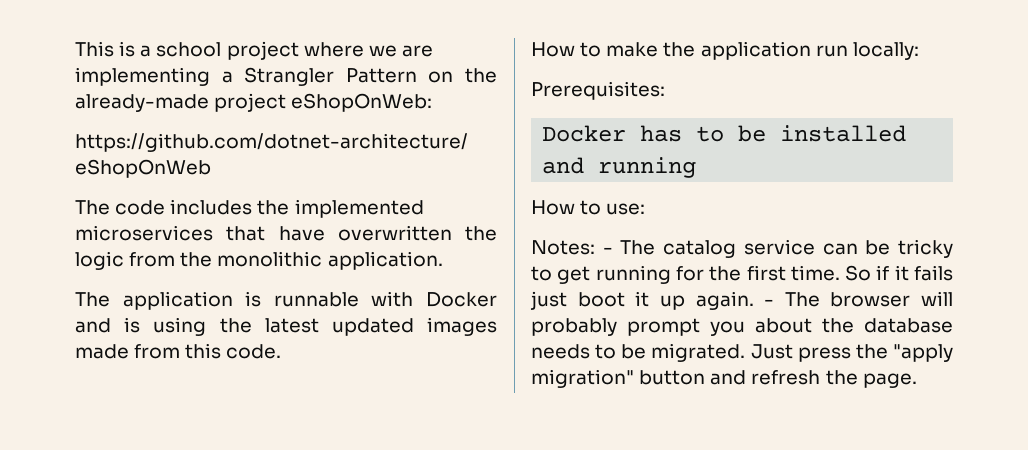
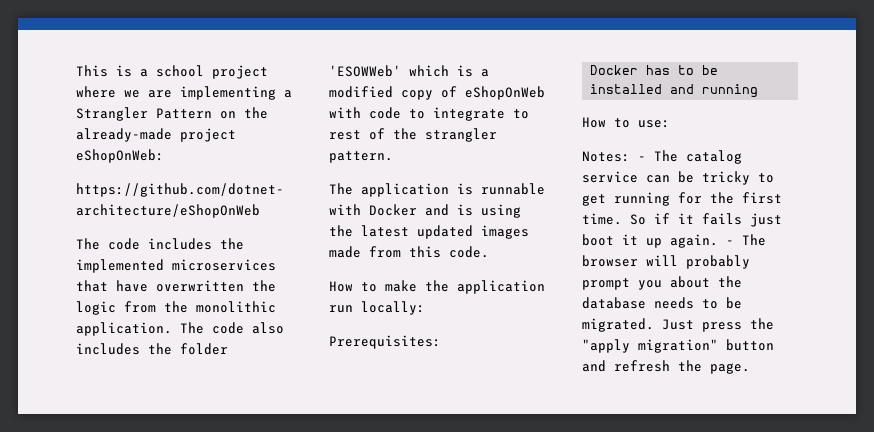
(443, 260) none -> [180,322,284,334] [76,343,228,355] [329,65,489,77] [329,86,545,100] [329,107,529,121] [329,128,497,142] [329,151,393,163] The code also includes the folder 'ESOWWeb' which is a modified copy of eShopOnWeb with code to integrate to rest of the strangler pattern.

